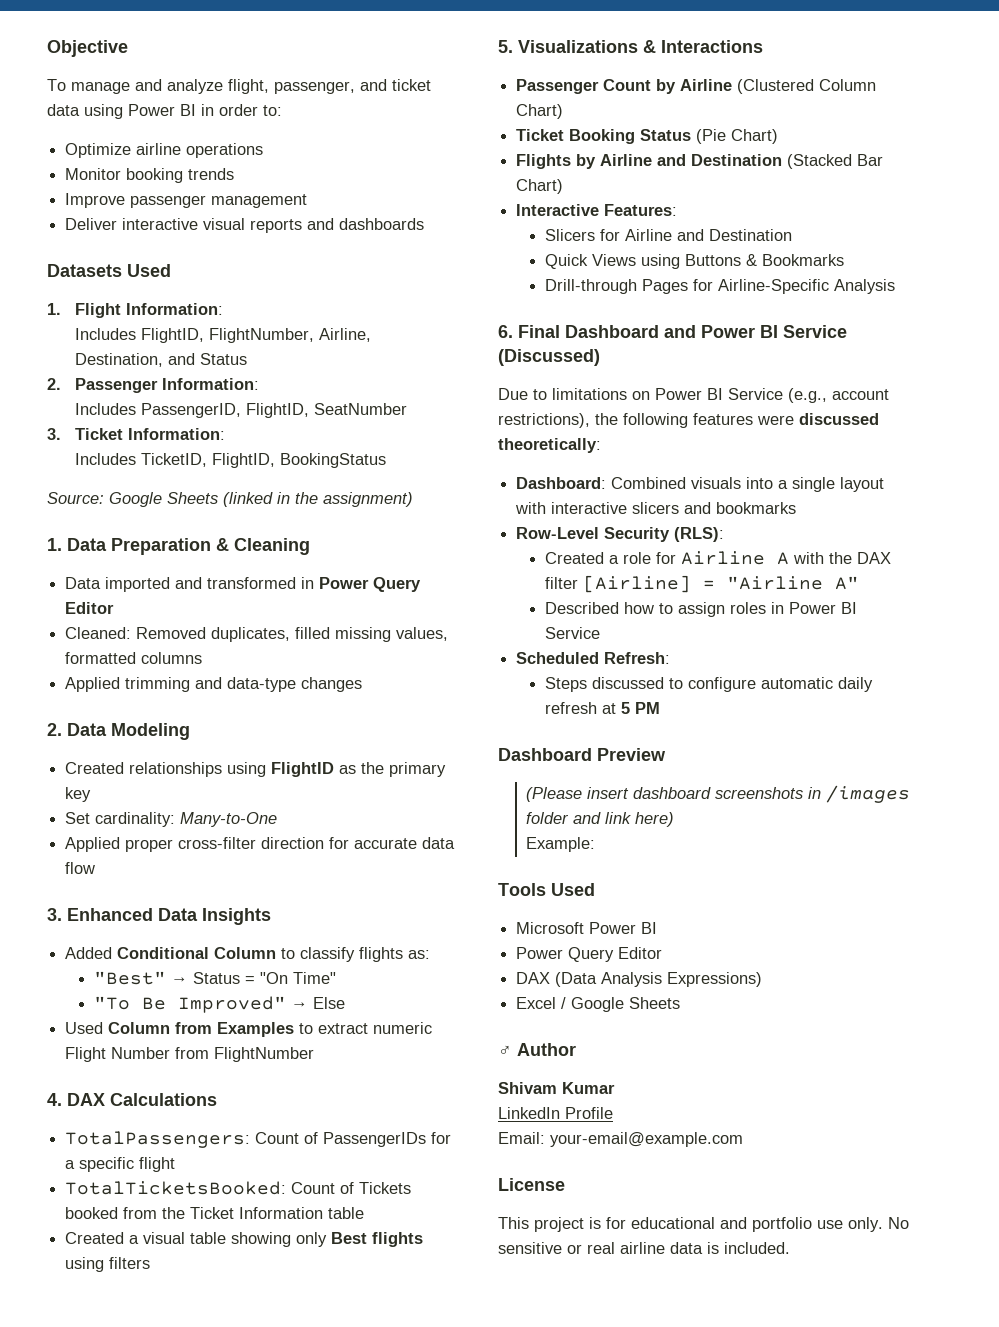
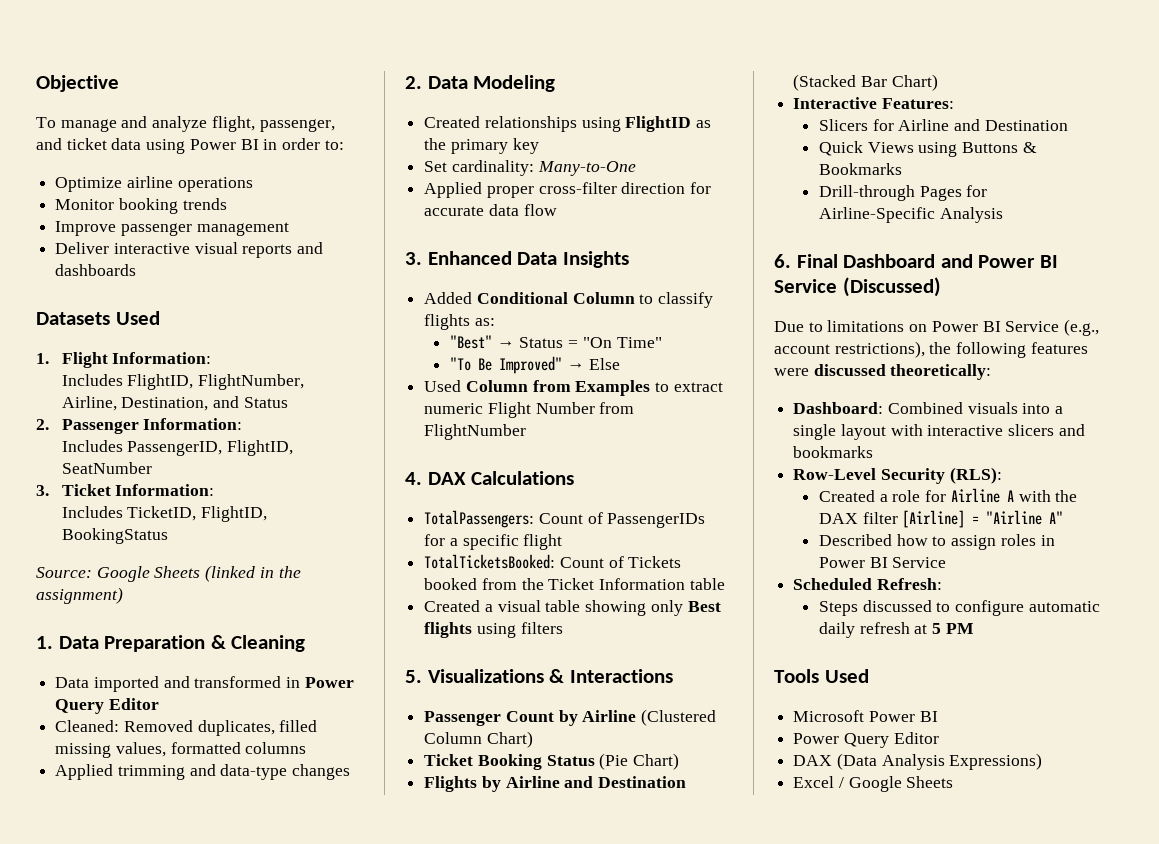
[498,748,666,761] [526,785,911,803] [526,812,675,827] [526,837,596,852] // Dashboard Preview // (Please insert dashboard screenshots in /images folder and link here) // Example: -> (974, 628) none
[498,1043,576,1056] [498,1082,615,1094] [498,1107,613,1119] [498,1132,743,1147] [498,1178,565,1191] [498,1217,909,1232] [498,1242,790,1254] // ♂ Author // Shivam Kumar // LinkedIn Profile // Email: your-email@example.com // License // This project is for educational and portfolio use only. No sensitive or real airline data is included. -> (954, 782) none

